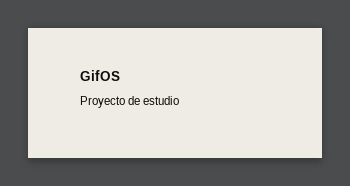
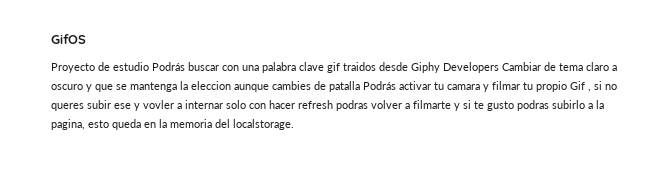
(180, 100) none -> [152,62,617,73] [51,81,617,92] [51,100,604,111] [51,119,294,130] Podrás buscar con una palabra clave gif traidos desde Giphy Developers Cambiar de tema claro a oscuro y que se mantenga la eleccion aunque cambies de patalla Podrás activar tu camara y filmar tu propio Gif , si no queres subir ese y vovler a internar solo con hacer refresh podras volver a filmarte y si te gusto podras subirlo a la pagina, esto queda en la memoria del localstorage.

